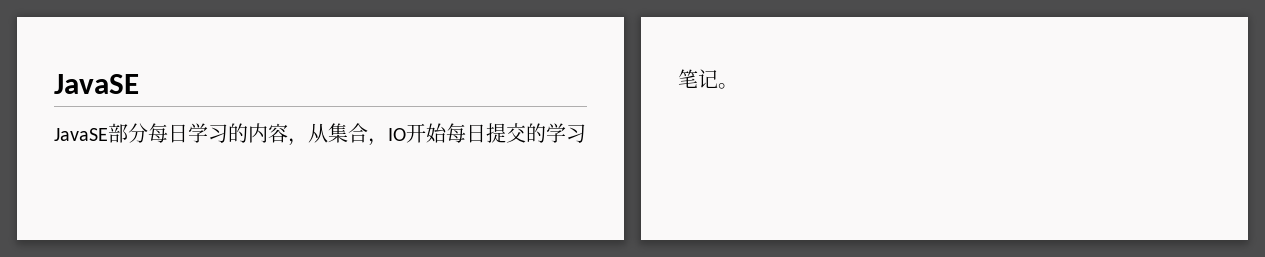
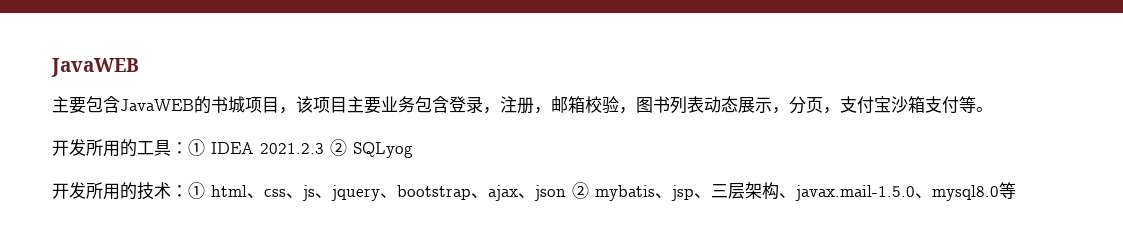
[54,74,139,94] [54,123,586,146] [678,69,738,89] JavaSE // JavaSE部分每日学习的内容，从集合，IO开始每日提交的学习笔记。 -> [51,58,139,77] [52,96,993,114] [52,139,413,158] [52,182,1016,201] JavaWEB // 主要包含JavaWEB的书城项目，该项目主要业务包含登录，注册，邮箱校验，图书列表动态展示，分页，支付宝沙箱支付等。 // 开发所用的工具：① IDEA 2021.2.3 ② SQLyog // 开发所用的技术：① html、css、js、jquery、bootstrap、ajax、json ② mybatis、jsp、三层架构、javax.mail-1.5.0、mysql8.0等

